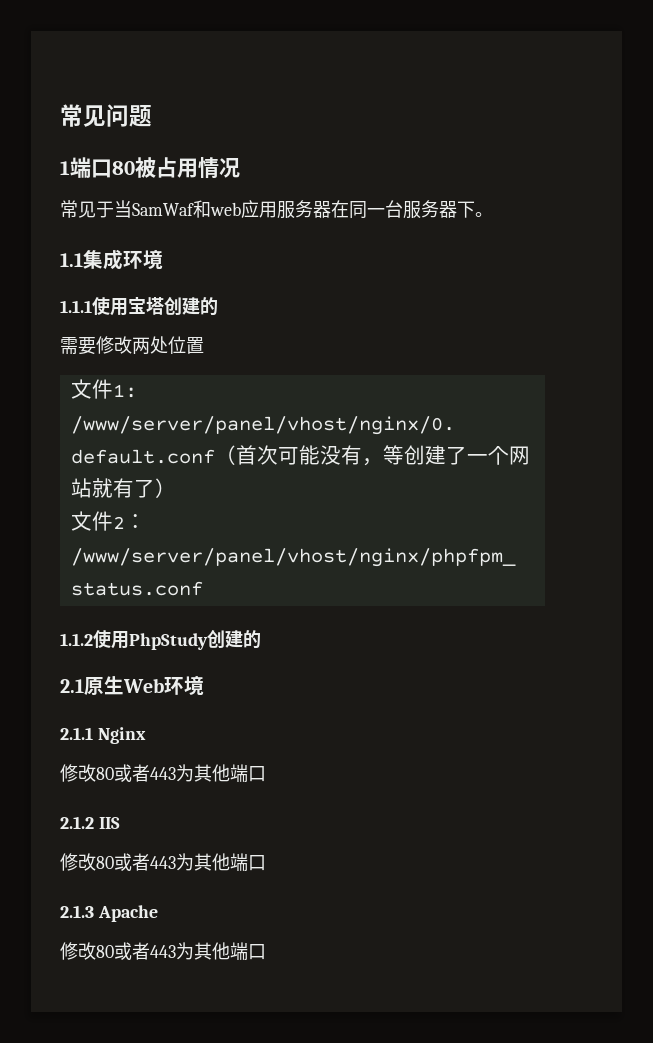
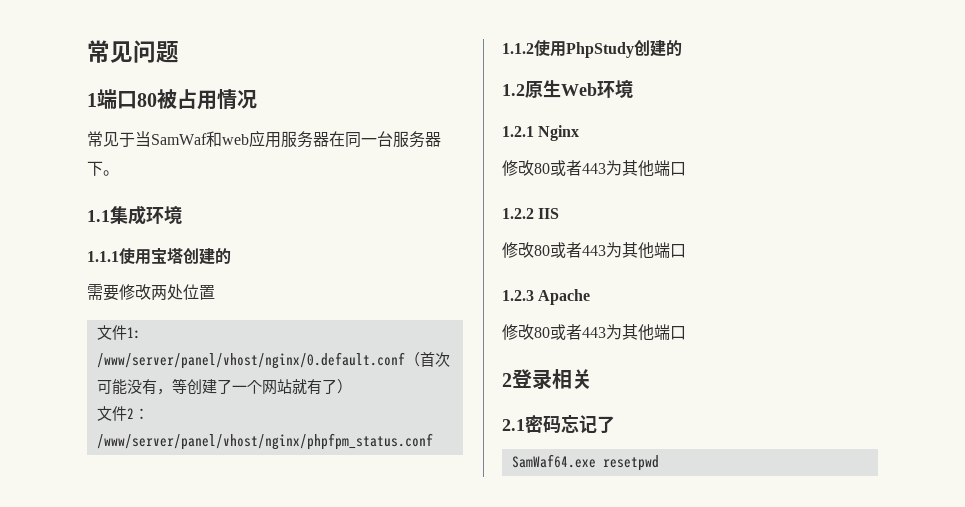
[60,679,84,693] 2.1 -> [502,84,525,96] 1.2
[60,727,93,740] 2.1.1 -> [502,126,534,137] 1.2.1
[60,816,94,829] 2.1.2 -> [502,208,534,219] 1.2.2
[60,905,94,918] 2.1.3 -> [502,290,534,301] 1.2.3
(266, 952) none -> [502,369,592,390] [502,415,615,434] [511,454,659,471] // 2登录相关 // 2.1密码忘记了 // SamWaf64.exe resetpwd

